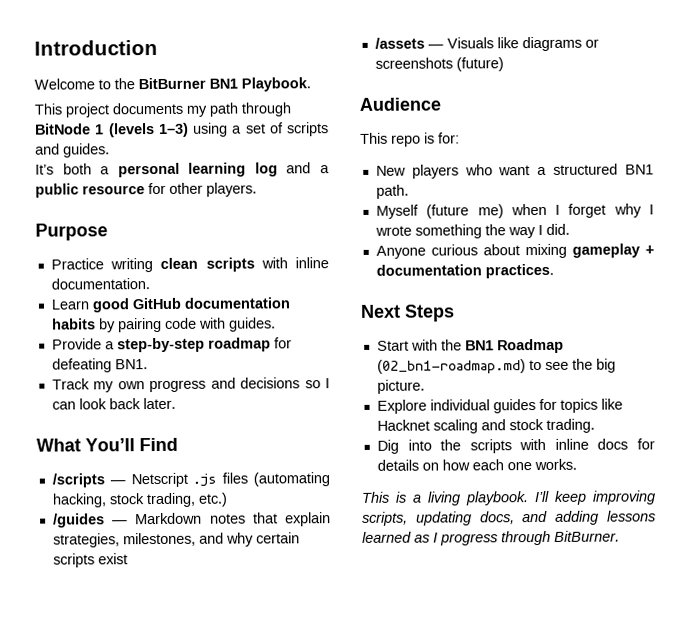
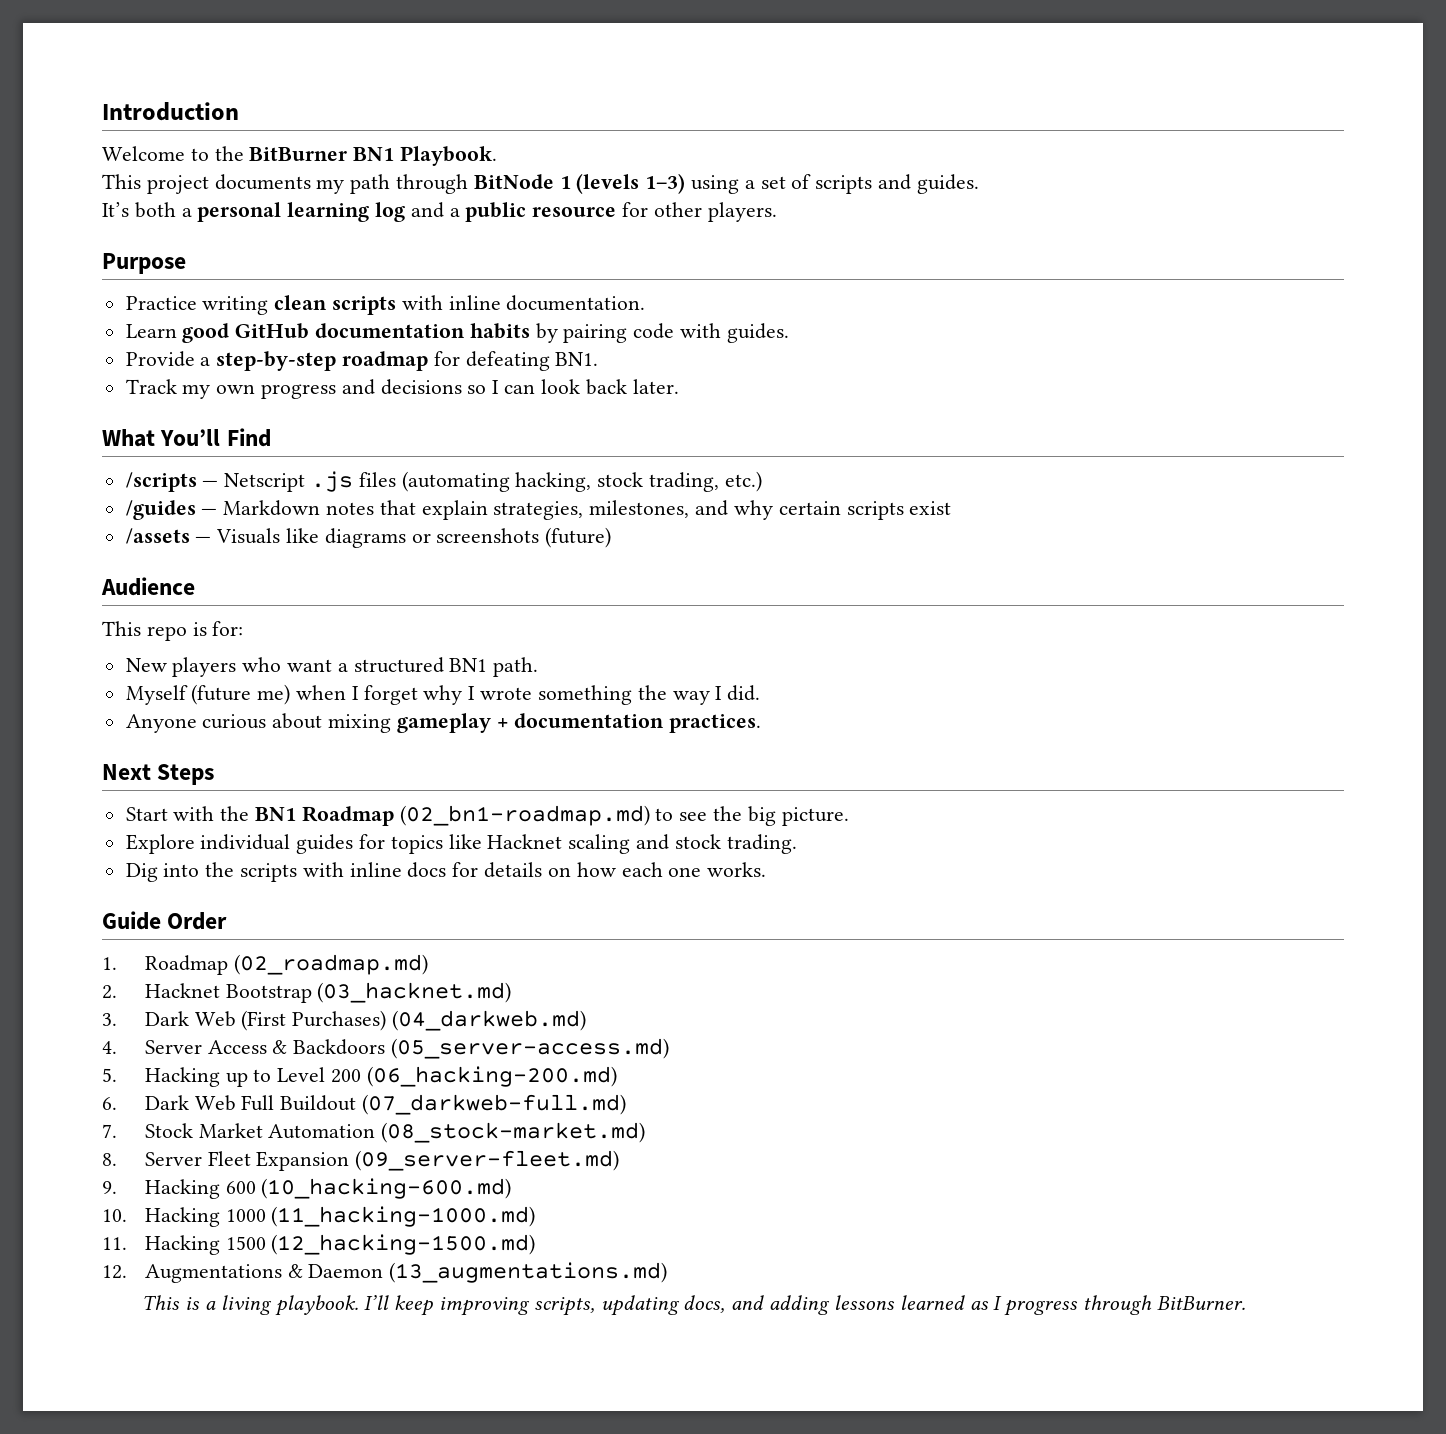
(577, 464) none -> [102,911,228,930] [102,954,428,975] [102,982,512,1003] [102,1010,587,1031] [102,1038,670,1059] [102,1066,617,1087] [102,1094,627,1115] [102,1122,646,1143] [102,1150,620,1171] [102,1178,512,1199] [102,1206,536,1227] [102,1234,536,1255] [102,1262,668,1283] // Guide Order // 1. Roadmap (02_roadmap.md) // 2. Hacknet Bootstrap (03_hacknet.md) // 3. Dark Web (First Purchases) (04_darkweb.md) // 4. Server Access & Backdoors (05_server-access.md) // 5. Hacking up to Level 200 (06_hacking-200.md) // 6. Dark Web Full Buildout (07_darkweb-full.md) // 7. Stock Market Automation (08_stock-market.md) // 8. Server Fleet Expansion (09_server-fleet.md) // 9. Hacking 600 (10_hacking-600.md) // 10. Hacking 1000 (11_hacking-1000.md) // 11. Hacking 1500 (12_hacking-1500.md) // 12. Augmentations & Daemon (13_augmentations.md)

